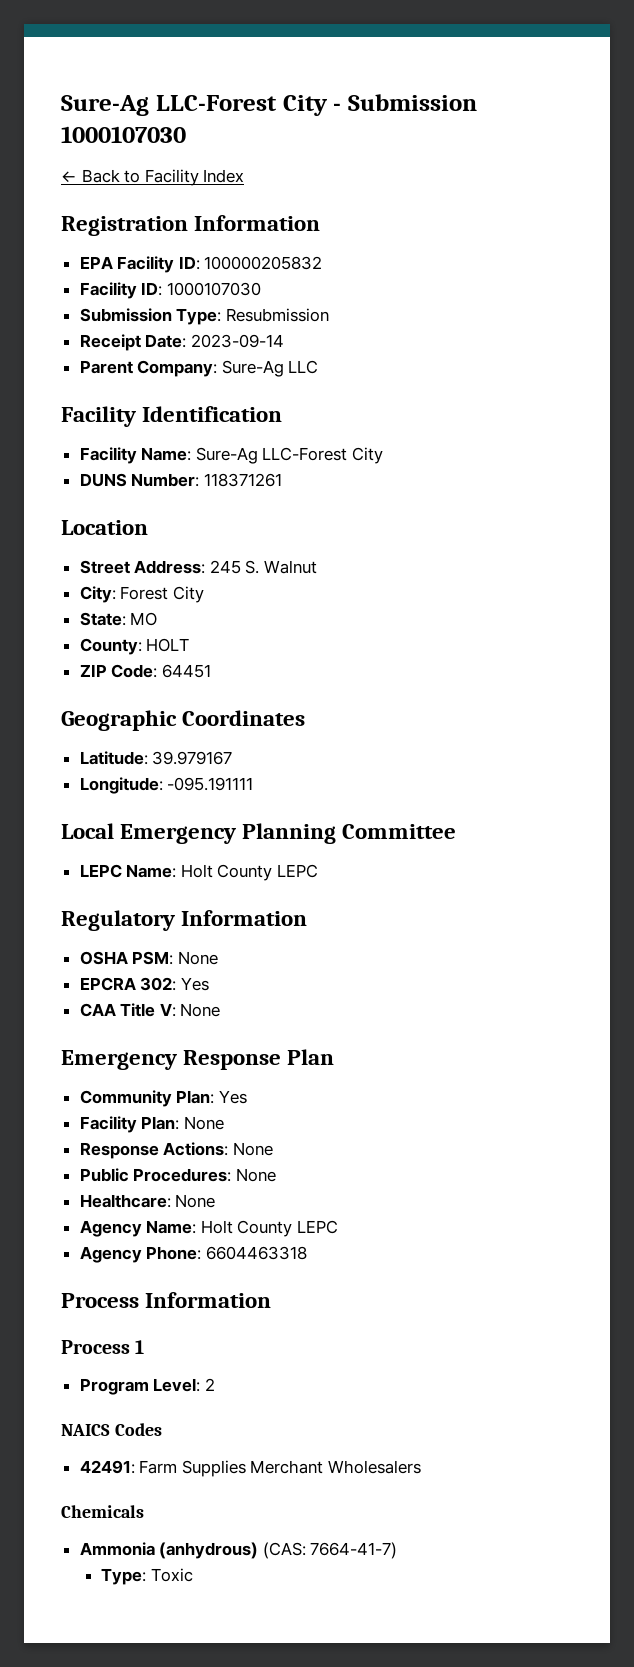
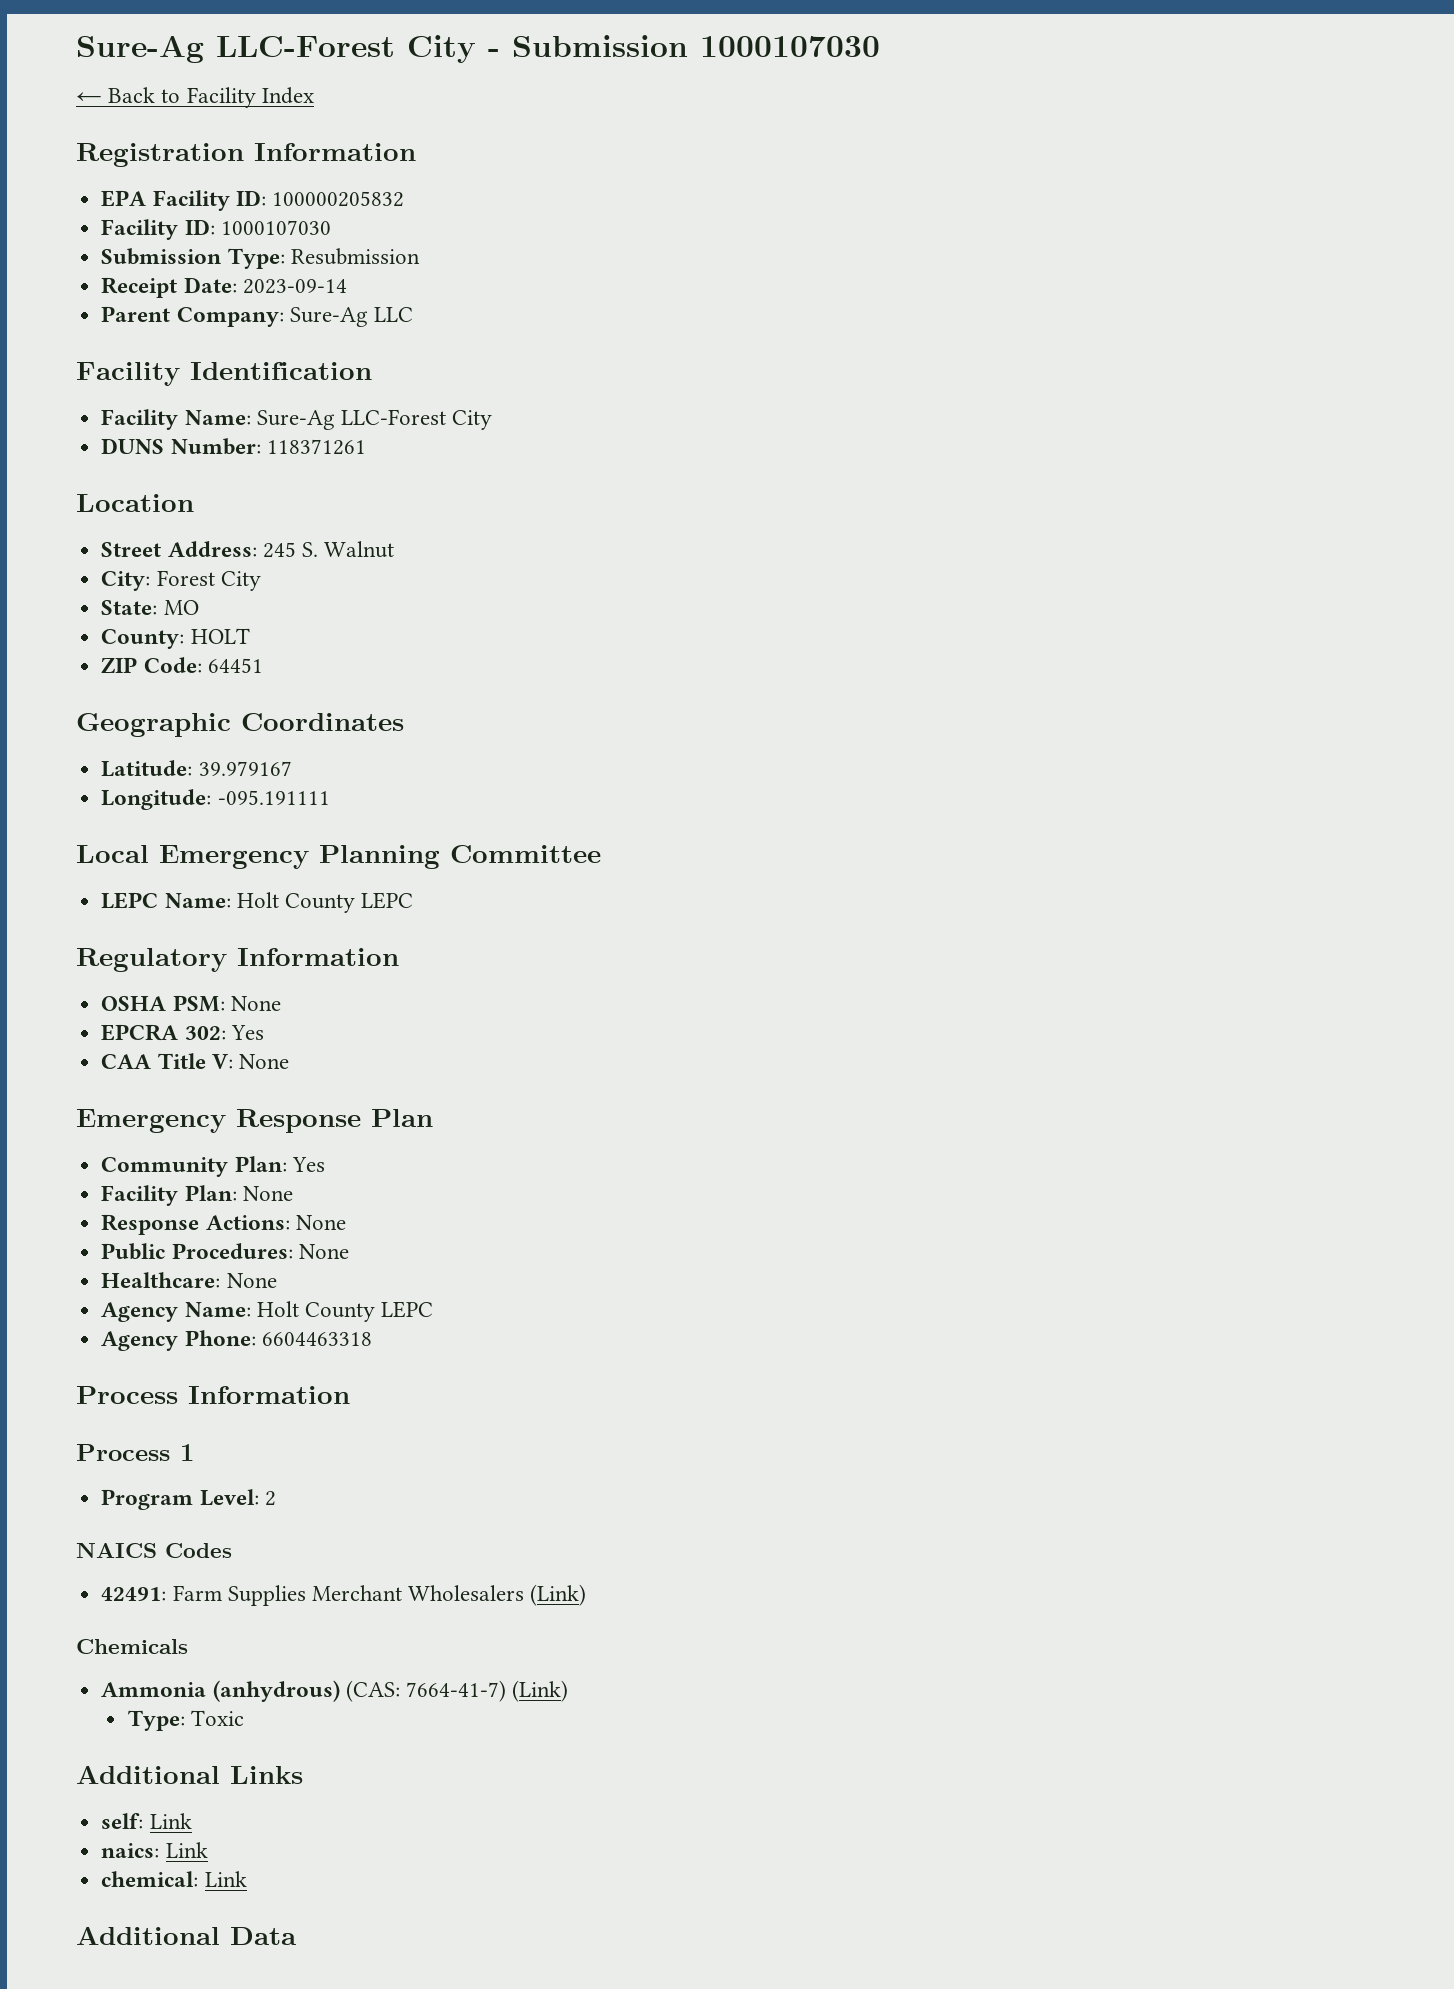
(422, 1467) none -> [530,1584,587,1606] (Link)
(398, 1550) none -> [512,1680,569,1702] (Link)
(193, 1575) none -> [76,1765,303,1784] [101,1813,192,1829] [101,1842,208,1858] [101,1871,247,1887] [76,1926,297,1945] // Additional Links // self: Link // naics: Link // chemical: Link // Additional Data

